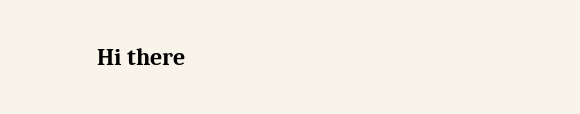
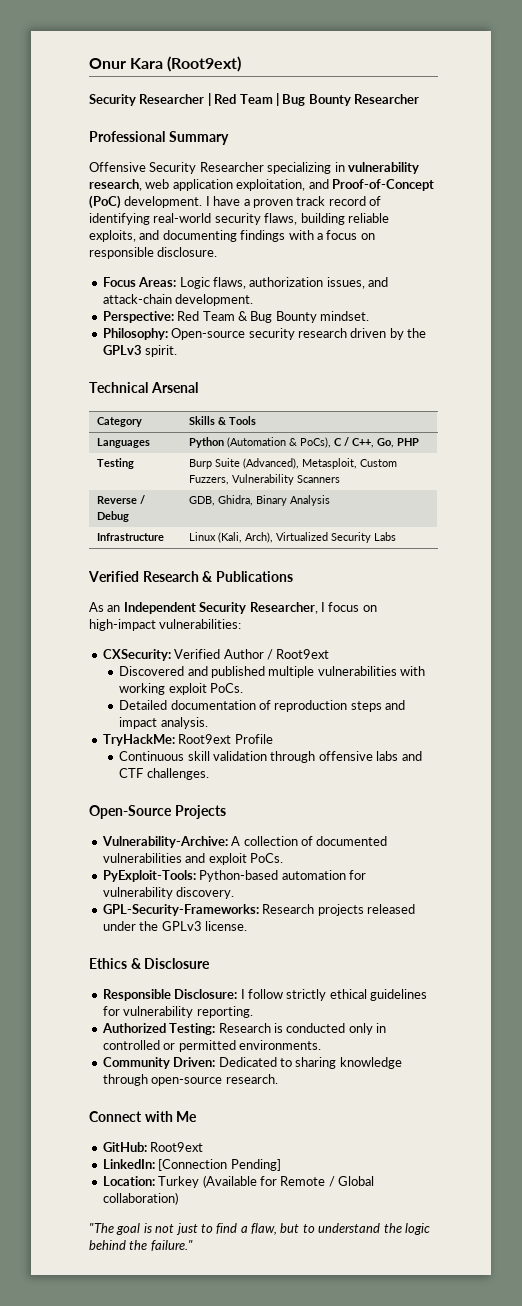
[97,48,186,65] Hi there -> [89,56,242,72] [89,93,419,106] [89,131,229,145] [89,162,419,174] [89,179,434,191] [89,195,381,209] [89,213,389,225] [89,230,375,242] [89,247,218,259] [102,277,388,289] [102,294,254,306] [102,311,369,323] [102,328,426,340] [102,345,178,357] [89,382,198,393] [96,417,142,427] [188,416,256,425] [96,438,150,448] [188,437,419,448] [96,458,134,469] [188,458,397,469] [188,474,340,485] [96,495,145,504] [96,511,129,522] [188,495,330,506] [96,533,164,541] [188,532,396,543] [88,571,293,582] [89,602,377,614] [89,619,242,631] [102,649,330,661] [119,666,426,678] [119,683,244,695] [119,700,406,712] [119,717,208,729] [102,734,273,746] [119,751,422,763] [119,768,209,780] [89,805,226,819] [101,836,388,848] [102,853,283,865] [102,870,366,882] [102,887,235,899] [102,904,415,916] [102,921,247,931] [89,958,211,969] [102,989,427,1001] [102,1006,253,1018] [101,1023,386,1035] [102,1040,321,1052] [102,1057,402,1069] [102,1074,278,1086] [89,1111,198,1122] [102,1142,204,1152] [102,1159,281,1171] [102,1175,374,1188] [102,1192,178,1205] [89,1223,430,1235] [89,1240,193,1251] Onur Kara (Root9ext) // Security Researcher | Red Team | Bug Bounty Researcher // Professional Summary // Offensive Security Researcher specializing in vulnerability research, web application exploitation, and Proof-of-Concept (PoC) development. I have a proven track record of identifying real-world security flaws, building reliable exploits, and documenting findings with a focus on responsible disclosure. // Focus Areas: Logic flaws, authorization issues, and attack-chain development. // Perspective: Red Team & Bug Bounty mindset. // Philosophy: Open-source security research driven by the GPLv3 spirit. // Technical Arsenal // Category | Skills & Tools // Languages | Python (Automation & PoCs), C / C++, Go, PHP // Testing | Burp Suite (Advanced), Metasploit, Custom Fuzzers, Vulnerability Scanners // Reverse / Debug | GDB, Ghidra, Binary Analysis // Infrastructure | Linux (Kali, Arch), Virtualized Security Labs // Verified Research & Publications // As an Independent Security Researcher, I focus on high-impact vulnerabilities: // CXSecurity: Verified Author / Root9ext // Discovered and published multiple vulnerabilities with working exploit PoCs. // Detailed documentation of reproduction steps and impact analysis. // TryHackMe: Root9ext Profile // Continuous skill validation through offensive labs and CTF challenges. // Open-Source Projects // Vulnerability-Archive: A collection of documented vulnerabilities and exploit PoCs. // PyExploit-Tools: Python-based automation for vulnerability discovery. // GPL-Security-Frameworks: Research projects released under the GPLv3 license. // Ethics & Disclosure // Responsible Disclosure: I follow strictly ethical guidelines for vulnerability reporting. // Authorized Testing: Research is conducted only in controlled or permitted environments. // Community Driven: Dedicated to sharing knowledge through open-source research. // Connect with Me // GitHub: Root9ext // LinkedIn: [Connection Pending] // Location: Turkey (Available for Remote / Global collaboration) // "The goal is not just to find a flaw, but to understand the logic behind the failure."

